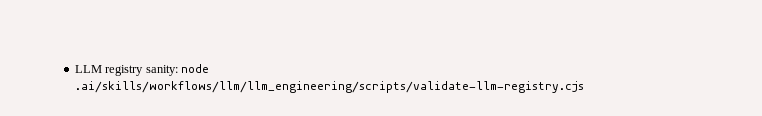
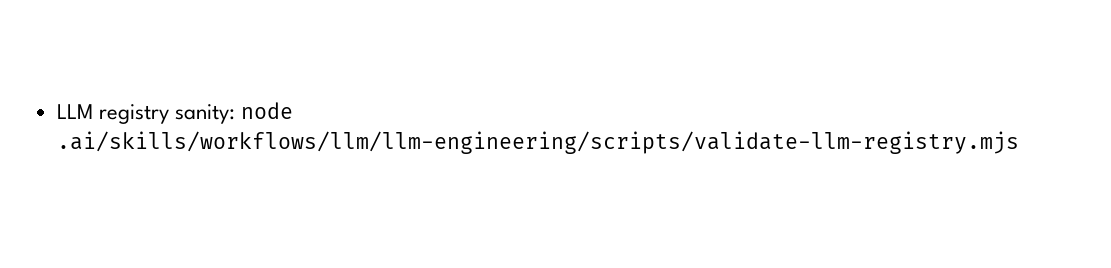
[74,81,584,93] .ai/skills/workflows/llm/llm_engineering/scripts/validate-llm-registry.cjs -> [56,131,1019,154] .ai/skills/workflows/llm/llm-engineering/scripts/validate-llm-registry.mjs

